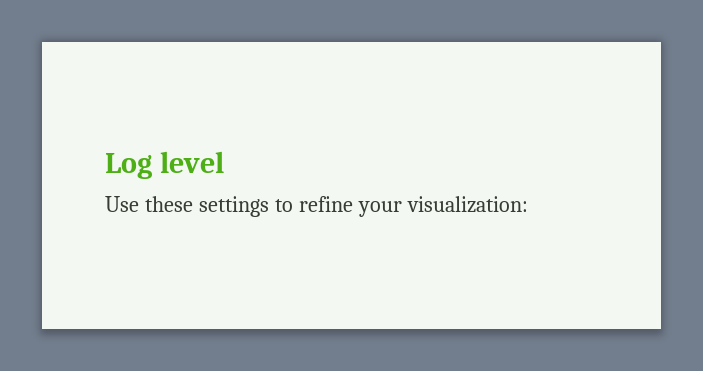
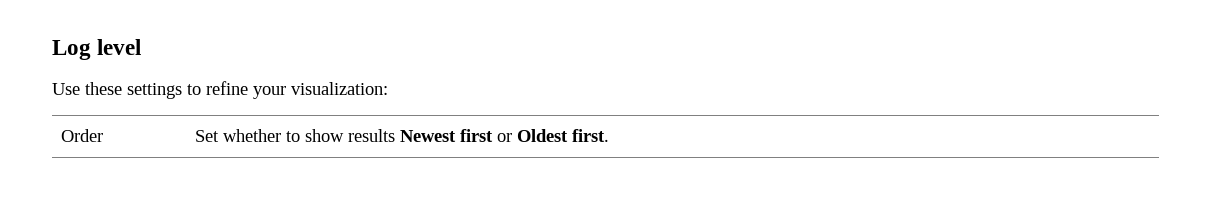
(528, 204) none -> [61,129,104,142] [195,129,610,142] // Order | Set whether to show results Newest first or Oldest first.

